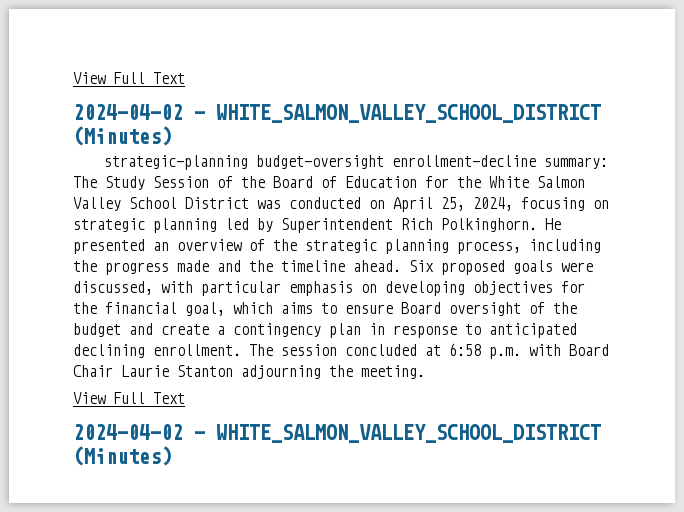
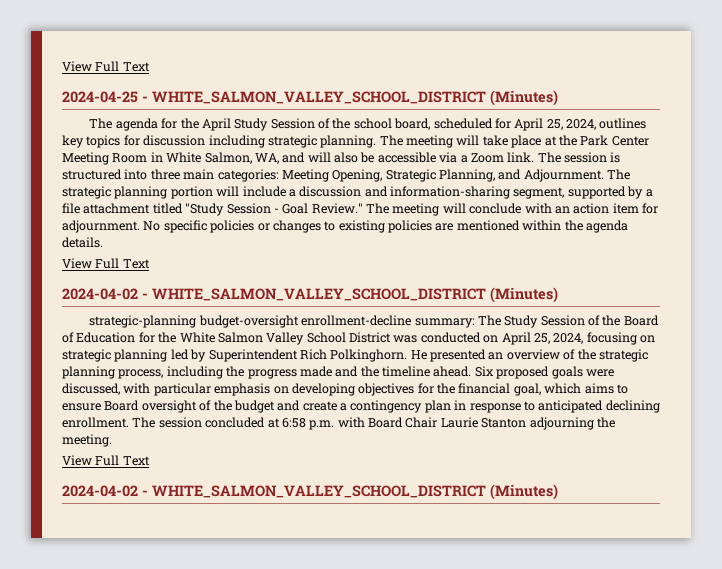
[73,72,185,84] View Full Text -> [62,61,150,72] [62,90,558,106] [89,118,647,131] [62,135,649,148] [62,152,621,165] [62,169,631,182] [62,186,653,199] [62,203,658,216] [62,220,628,233] [62,237,103,248] [62,258,150,269] View Full Text // 2024-04-25 - WHITE_SALMON_VALLEY_SCHOOL_DISTRICT (Minutes) // The agenda for the April Study Session of the school board, scheduled for April 25, 2024, outlines key topics for discussion including strategic planning. The meeting will take place at the Park Center Meeting Room in White Salmon, WA, and will also be accessible via a Zoom link. The session is structured into three main categories: Meeting Opening, Strategic Planning, and Adjournment. The strategic planning portion will include a discussion and information-sharing segment, supported by a file attachment titled "Study Session - Goal Review." The meeting will conclude with an action item for adjournment. No specific policies or changes to existing policies are mentioned within the agenda details. // View Full Text

